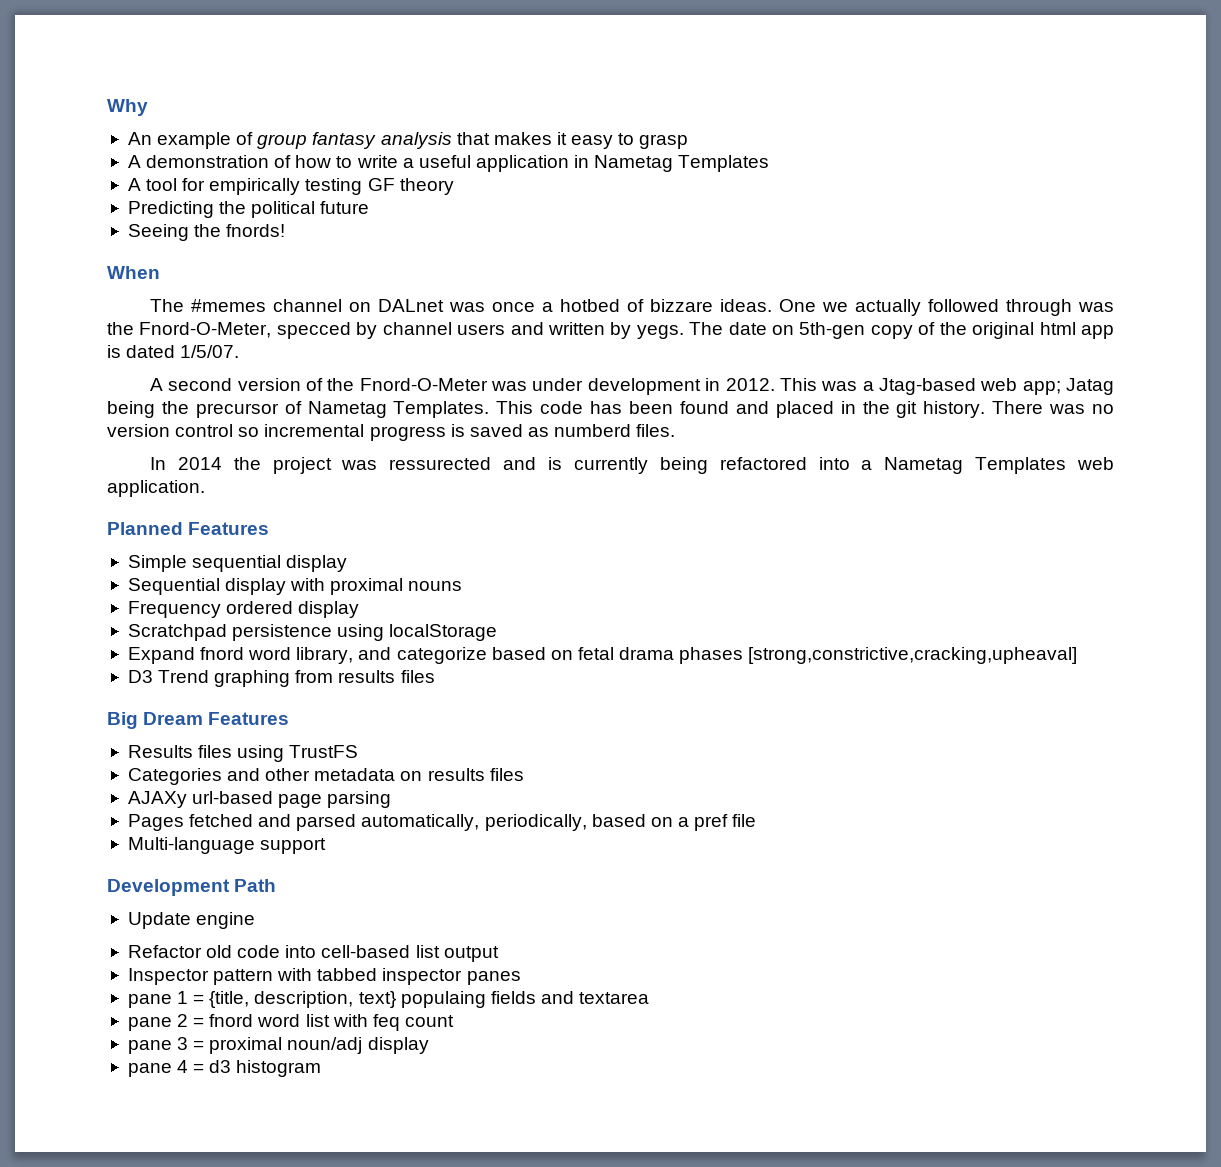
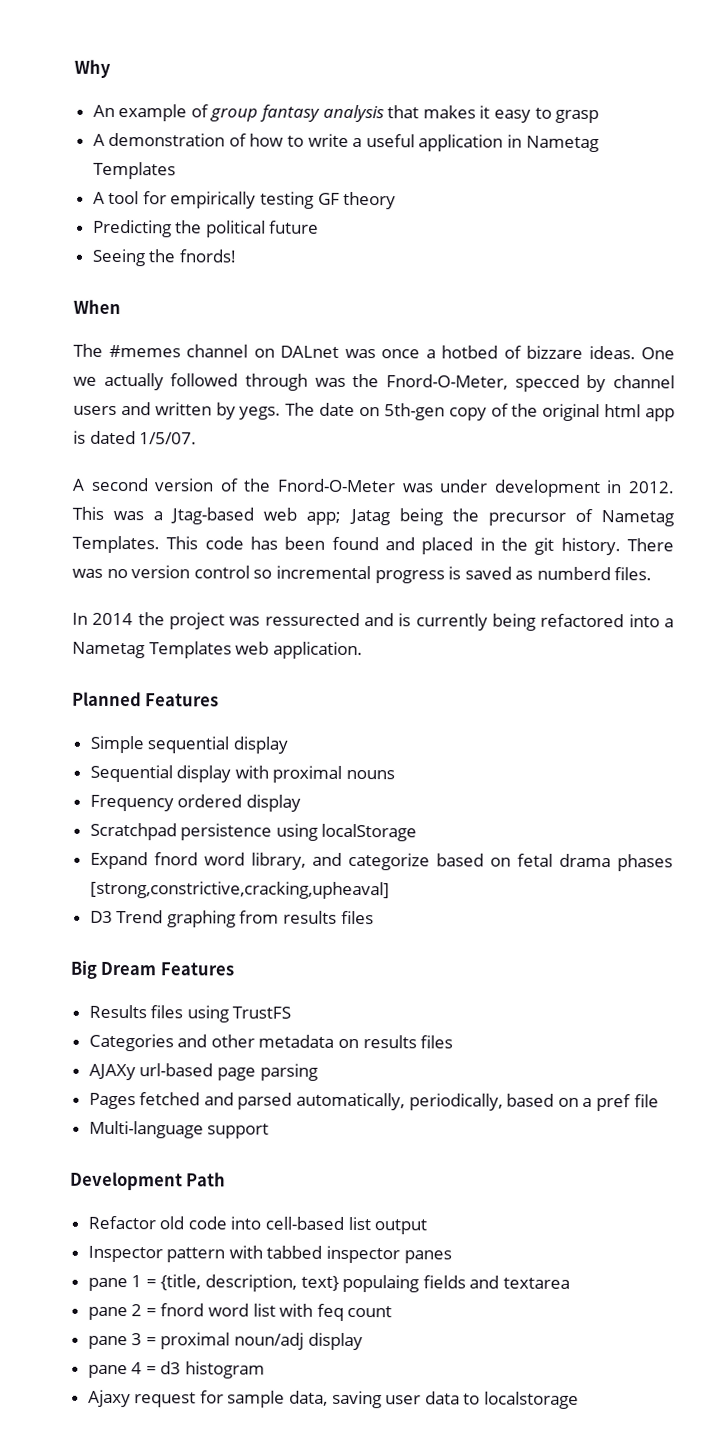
[127,912,256,929] // Update engine -> (227, 1179) none
(322, 1068) none -> [87,1389,580,1409] // Ajaxy request for sample data, saving user data to localstorage

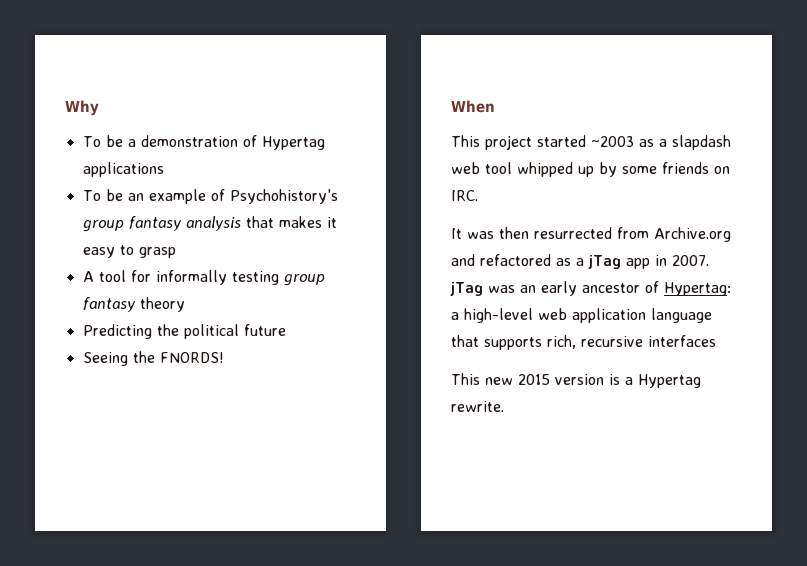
[92,104,115,117] An -> [82,135,325,150] [82,162,164,177] [82,189,144,201] To be a demonstration of Hypertag applications // To be an
(209, 111) none -> [229,189,338,204] Psychohistory's
[92,132,599,153] [92,161,176,180] // A demonstration of how to write a useful application in Nametag Templates -> (176, 252) none
[170,191,340,209] empirically testing GF -> [155,270,325,286] [82,297,136,312] informally testing group fantasy
[178,249,236,263] fnords! -> [159,352,224,363] FNORDS!
[73,343,675,360] [73,372,675,393] [73,402,675,422] [73,430,198,445] [72,477,676,498] [72,506,674,527] [72,535,675,556] [72,565,653,584] [72,612,674,631] [72,641,363,660] [72,691,220,707] [89,735,288,754] [89,764,396,783] [89,794,301,812] [89,822,418,842] [89,851,673,872] [89,880,390,900] [89,910,374,928] [70,960,235,979] [88,1004,292,1023] [88,1033,454,1052] [88,1063,318,1081] [88,1092,659,1112] [88,1120,270,1139] [70,1171,227,1191] [87,1215,428,1235] [87,1245,452,1264] [87,1274,571,1293] [87,1303,393,1321] [87,1332,363,1351] [87,1361,266,1379] [87,1389,580,1409] The #memes channel on DALnet was once a hotbed of bizzare ideas. One we actually followed through was the Fnord-O-Meter, specced by channel users and written by yegs. The date on 5th-gen copy of the original html app is dated 1/5/07. // A second version of the Fnord-O-Meter was under development in 2012. This was a Jtag-based web app; Jatag being the precursor of Nametag Templates. This code has been found and placed in the git history. There was no version control so incremental progress is saved as numberd files. // In 2014 the project was ressurected and is currently being refactored into a Nametag Templates web application. // Planned Features // Simple sequential display // Sequential display with proximal nouns // Frequency ordered display // Scratchpad persistence using localStorage // Expand fnord word library, and categorize based on fetal drama phases [strong,constrictive,cracking,upheaval] // D3 Trend graphing from results files // Big Dream Features // Results files using TrustFS // Categories and other metadata on results files // AJAXy url-based page parsing // Pages fetched and parsed automatically, periodically, based on a pref file // Multi-language support // Development Path // Refactor old code into cell-based list output // Inspector pattern with tabbed inspector panes // pane 1 = {title, description, text} populaing fields and textarea // pane 2 = fnord word list with feq count // pane 3 = proximal noun/adj display // pane 4 = d3 histogram // Ajaxy request for sample data, saving user data to localstorage -> [451,135,731,150] [451,162,730,177] [451,190,478,201] [451,227,731,242] [451,254,709,269] [450,281,731,296] [451,308,712,323] [451,335,716,350] [451,373,701,388] [451,401,504,412] This project started ~2003 as a slapdash web tool whipped up by some friends on IRC. // It was then resurrected from Archive.org and refactored as a jTag app in 2007. jTag was an early ancestor of Hypertag: a high-level web application language that supports rich, recursive interfaces // This new 2015 version is a Hypertag rewrite.

